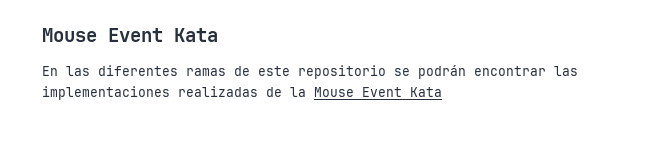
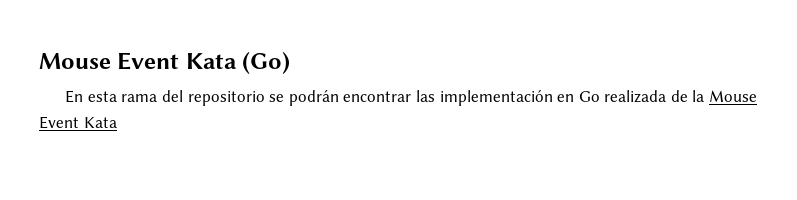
[42,28,218,42] Mouse Event Kata -> [39,52,291,74] Mouse Event Kata (Go)
[66,65,290,76] las diferentes ramas de este -> [87,90,183,102] esta rama del
[42,86,258,100] implementaciones realizadas -> [439,90,667,106] implementación en Go realizada

